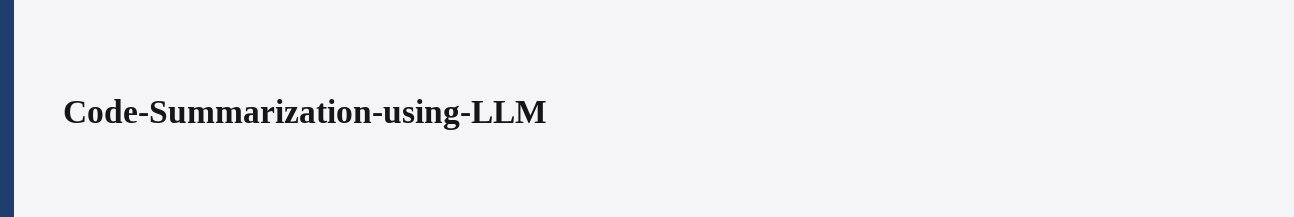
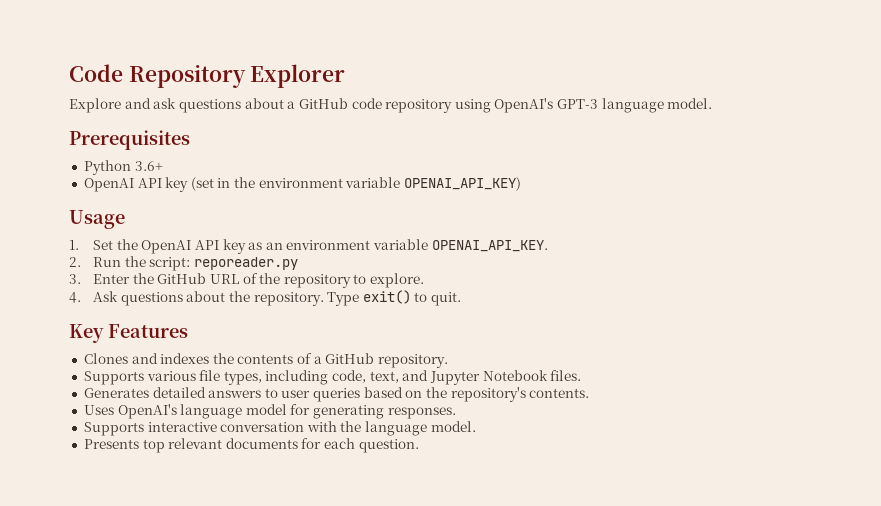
[63,99,547,130] Code-Summarization-using-LLM -> [69,64,346,88] [69,98,713,113] [69,130,190,150] [83,160,163,175] [83,177,522,192] [69,210,125,229] [69,239,548,254] [69,256,298,271] [69,273,425,288] [69,290,462,306] [69,324,188,343] [83,353,449,368] [83,370,582,385] [83,387,590,402] [83,404,456,419] [83,421,476,436] [83,438,419,453] Code Repository Explorer // Explore and ask questions about a GitHub code repository using OpenAI's GPT-3 language model. // Prerequisites // Python 3.6+ // OpenAI API key (set in the environment variable OPENAI_API_KEY) // Usage // 1. Set the OpenAI API key as an environment variable OPENAI_API_KEY. // 2. Run the script: reporeader.py // 3. Enter the GitHub URL of the repository to explore. // 4. Ask questions about the repository. Type exit() to quit. // Key Features // Clones and indexes the contents of a GitHub repository. // Supports various file types, including code, text, and Jupyter Notebook files. // Generates detailed answers to user queries based on the repository's contents. // Uses OpenAI's language model for generating responses. // Supports interactive conversation with the language model. // Presents top relevant documents for each question.

